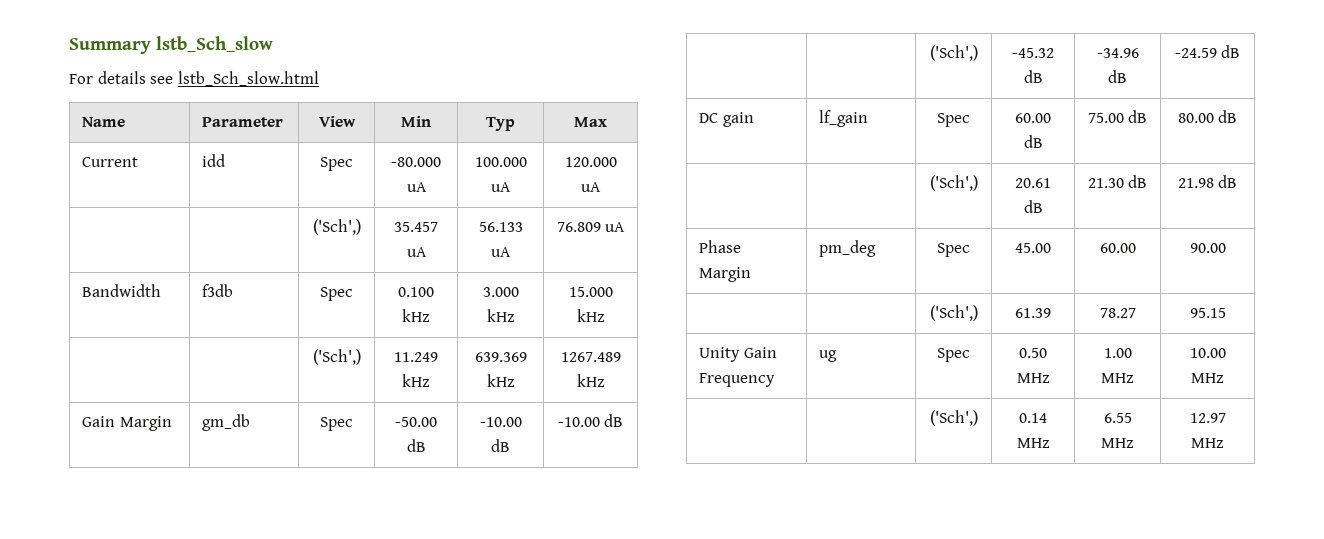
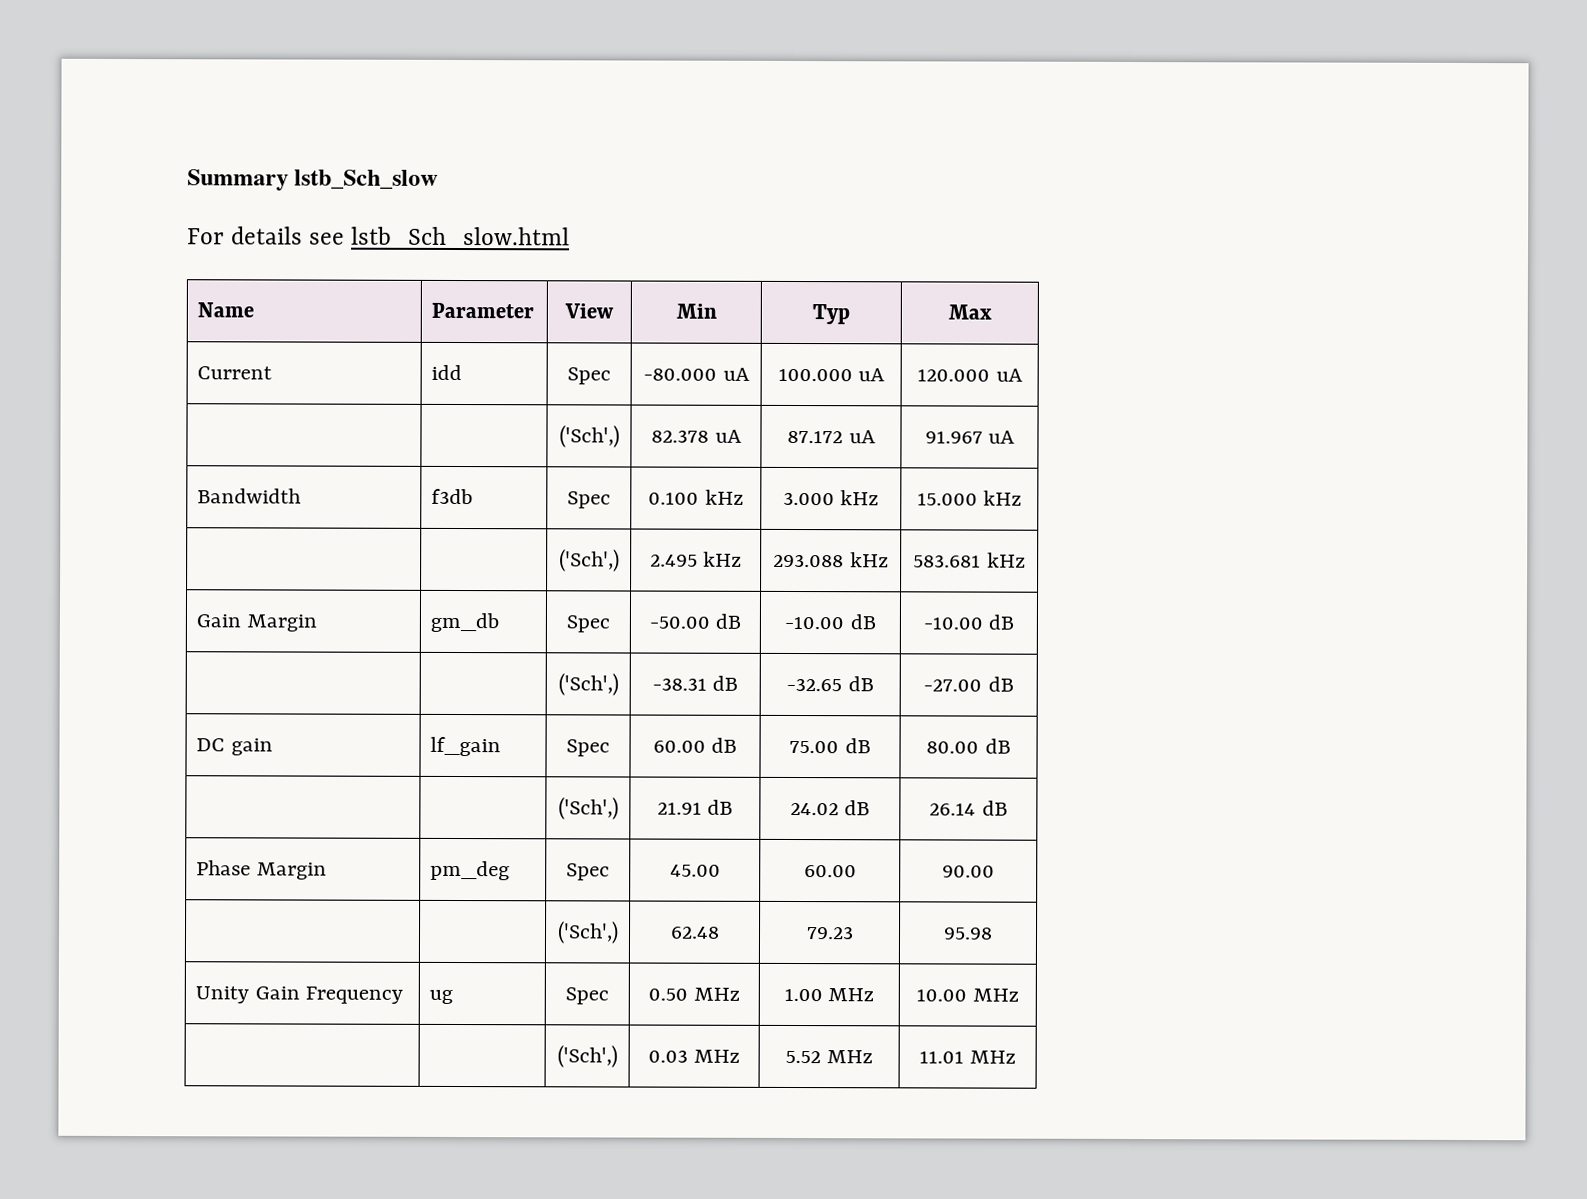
[394,222,438,232] [406,247,427,257] [478,222,523,232] [491,247,511,257] [556,222,601,232] 35.457 uA | 56.133 uA | 76.809 -> [651,429,742,443] [787,430,876,444] [924,431,983,444] 82.378 uA | 87.172 uA | 91.967
[394,352,438,362] [402,374,430,387] [474,352,527,362] [486,374,515,387] [560,352,621,362] 11.249 kHz | 639.369 kHz | 1267.489 -> [649,551,743,567] [773,552,889,568] [913,554,982,568] 2.495 kHz | 293.088 kHz | 583.681
[1012,48,1054,58] [1023,70,1043,83] [1096,48,1139,58] [1108,70,1127,83] [1174,48,1217,58] -45.32 dB | -34.96 dB | -24.59 -> [651,675,739,691] [786,676,874,692] [923,679,983,692] -38.31 dB | -32.65 dB | -27.00
[1015,178,1051,188] [1023,200,1043,213] [1087,175,1148,188] [1177,178,1214,188] 20.61 dB | 21.30 dB | 21.98 -> [656,799,734,815] [789,800,871,816] [929,803,977,816] 21.91 dB | 24.02 dB | 26.14
[1015,308,1051,318] [1099,308,1136,318] [1189,308,1226,318] 61.39 | 78.27 | 95.15 -> [669,926,720,939] [805,926,854,940] [942,927,993,940] 62.48 | 79.23 | 95.98
[1019,413,1047,423] [1016,438,1050,448] [1103,413,1132,423] [1101,438,1134,448] [1189,413,1226,423] 0.14 MHz | 6.55 MHz | 12.97 -> [648,1049,740,1063] [785,1050,873,1064] [919,1051,965,1064] 0.03 MHz | 5.52 MHz | 11.01

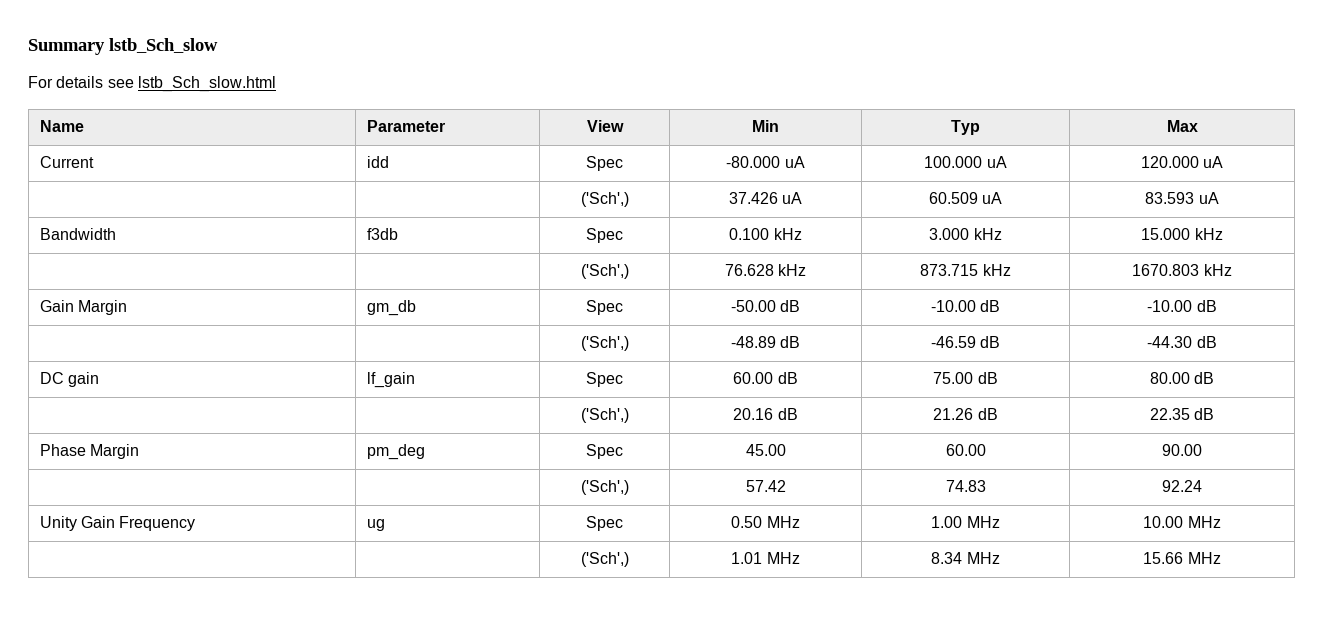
[651,429,742,443] [787,430,876,444] [924,431,983,444] 82.378 uA | 87.172 uA | 91.967 -> [728,192,803,204] [928,192,1003,204] [1145,192,1195,204] 37.426 uA | 60.509 uA | 83.593
[649,551,743,567] [773,552,889,568] [913,554,982,568] 2.495 kHz | 293.088 kHz | 583.681 -> [724,264,807,276] [920,264,1011,276] [1132,264,1200,276] 76.628 kHz | 873.715 kHz | 1670.803
[651,675,739,691] [786,676,874,692] [923,679,983,692] -38.31 dB | -32.65 dB | -27.00 -> [730,336,801,348] [930,336,1001,348] [1147,336,1193,348] -48.89 dB | -46.59 dB | -44.30
[656,799,734,815] [789,800,871,816] [929,803,977,816] 21.91 dB | 24.02 dB | 26.14 -> [733,408,798,420] [933,408,998,420] [1149,408,1190,420] 20.16 dB | 21.26 dB | 22.35
[669,926,720,939] [805,926,854,940] [942,927,993,940] 62.48 | 79.23 | 95.98 -> [745,480,786,492] [945,480,986,492] [1162,480,1202,492] 57.42 | 74.83 | 92.24
[648,1049,740,1063] [785,1050,873,1064] [919,1051,965,1064] 0.03 MHz | 5.52 MHz | 11.01 -> [731,552,800,564] [931,552,1000,564] [1143,552,1184,564] 1.01 MHz | 8.34 MHz | 15.66

